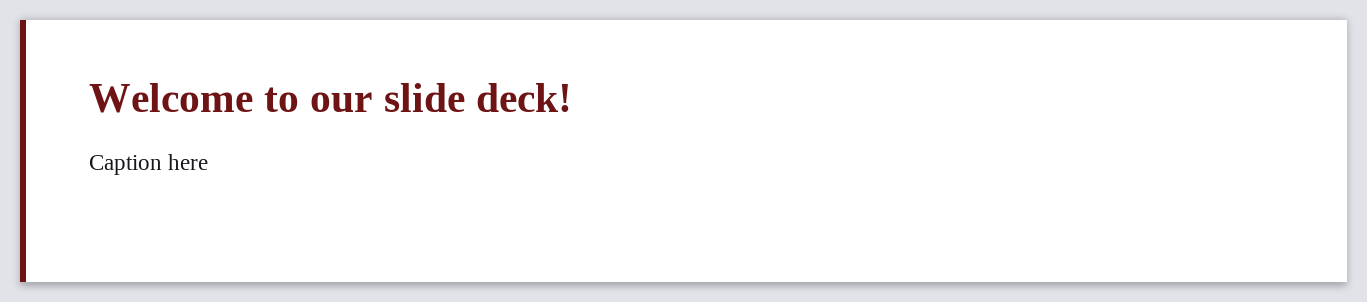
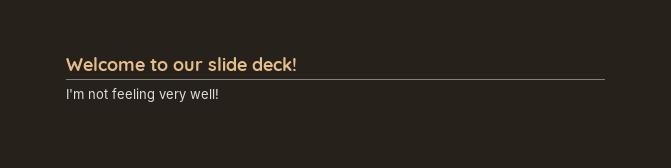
[89,154,209,175] Caption here -> [66,88,219,102] I'm not feeling very well!

